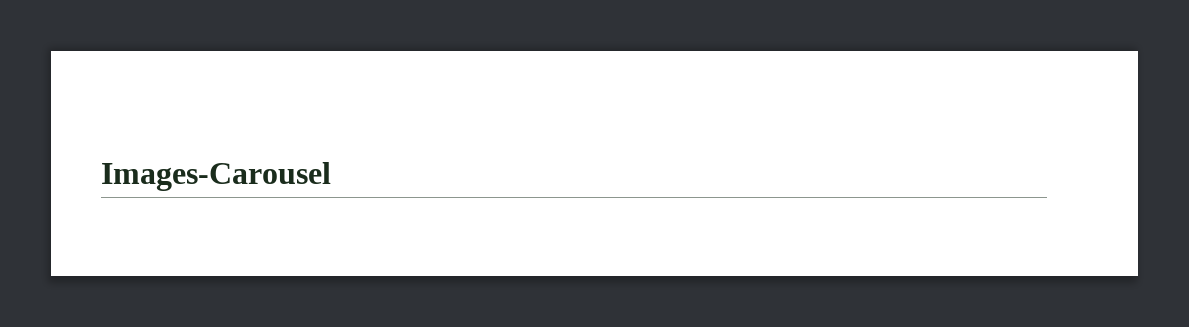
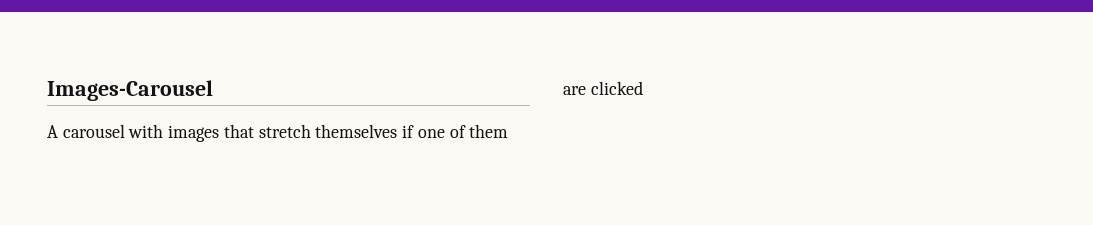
(331, 176) none -> [47,124,509,142] [563,81,643,95] // A carousel with images that stretch themselves if one of them are clicked

